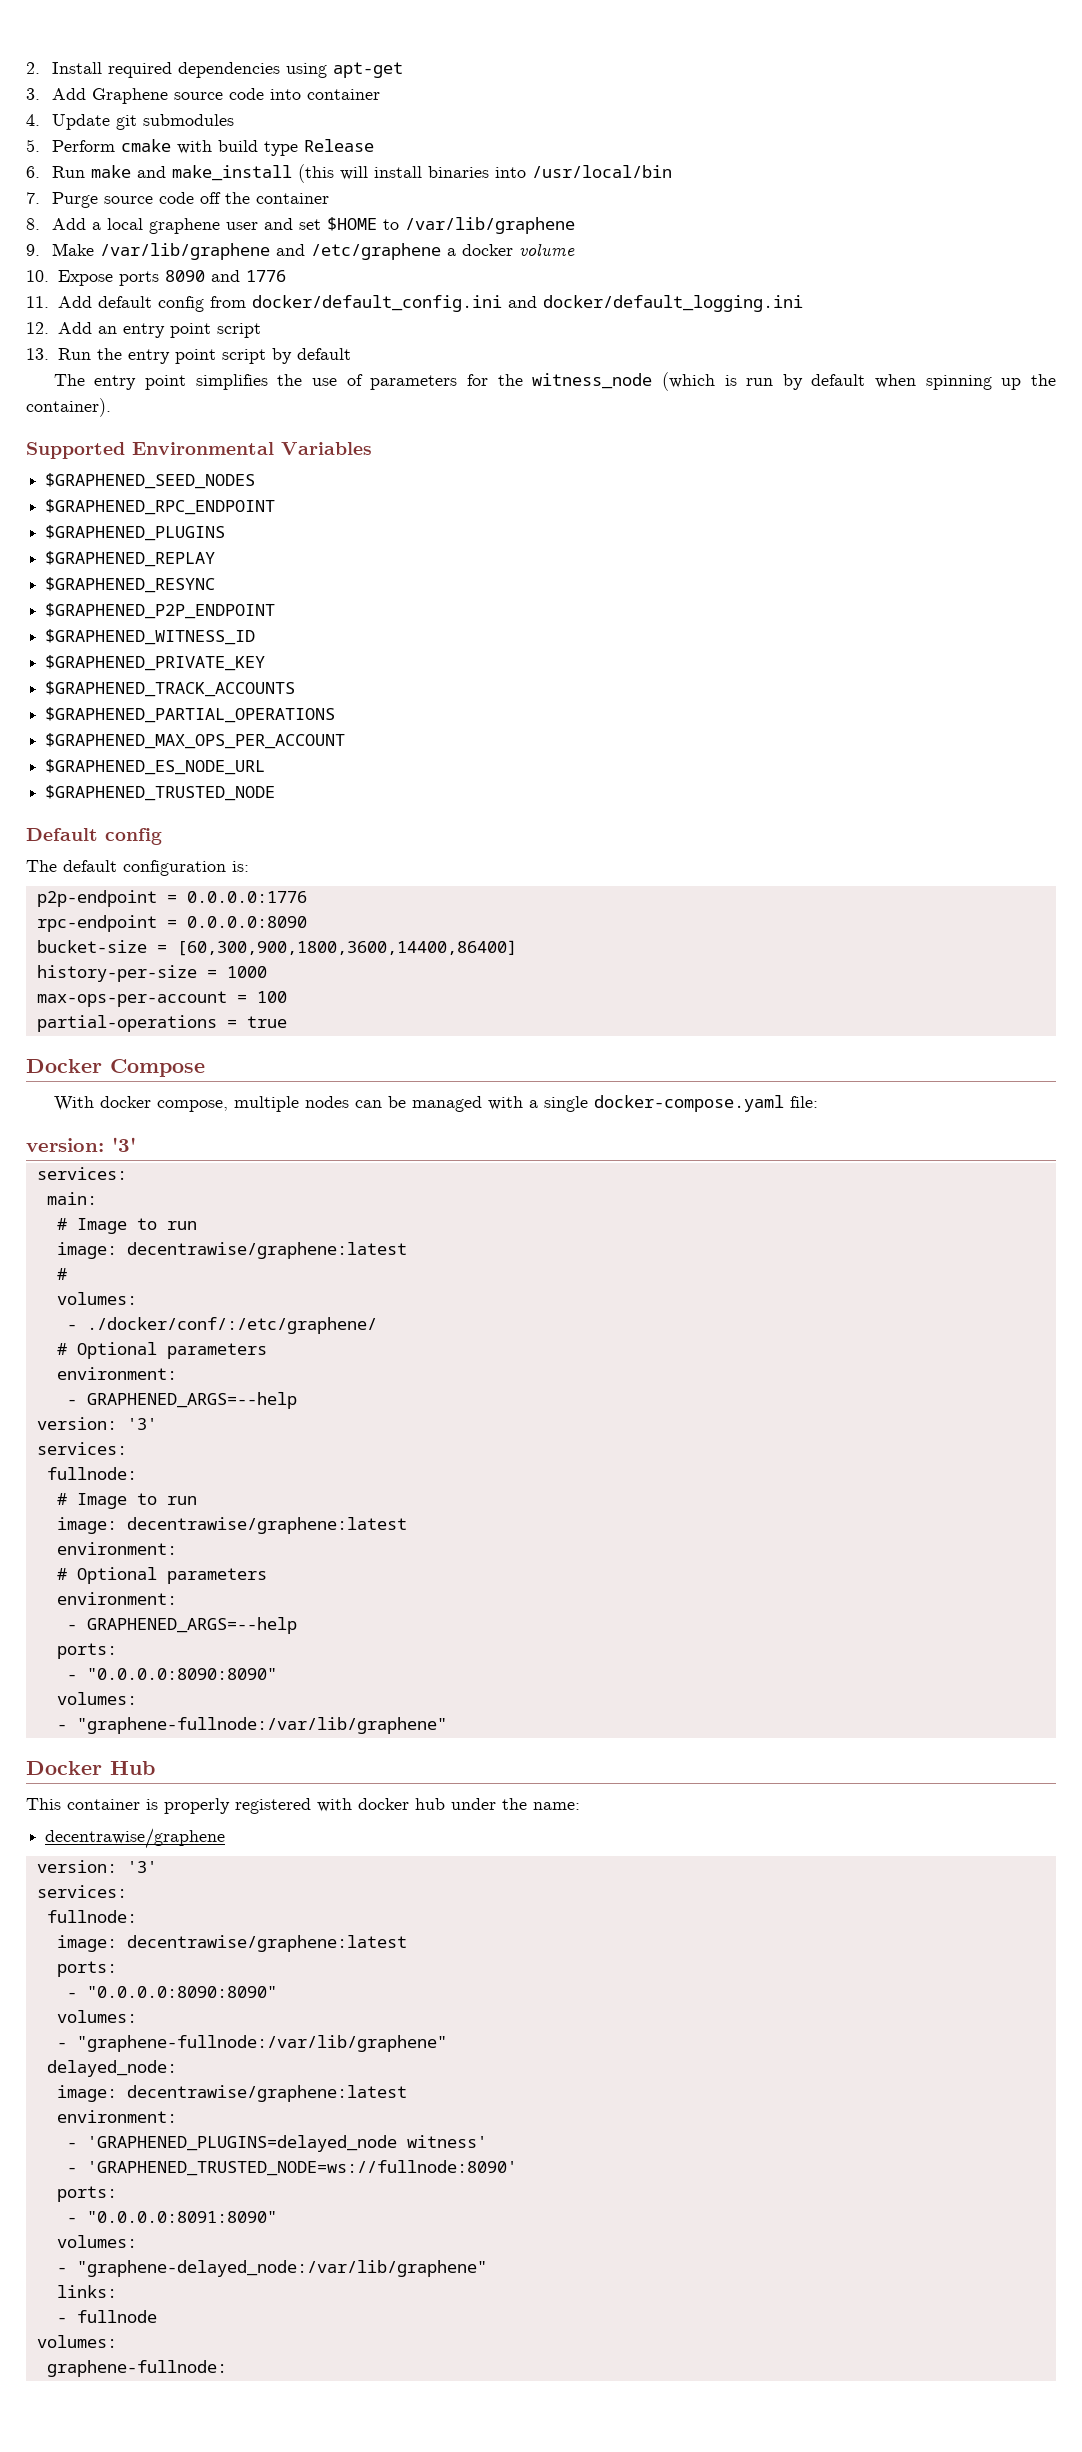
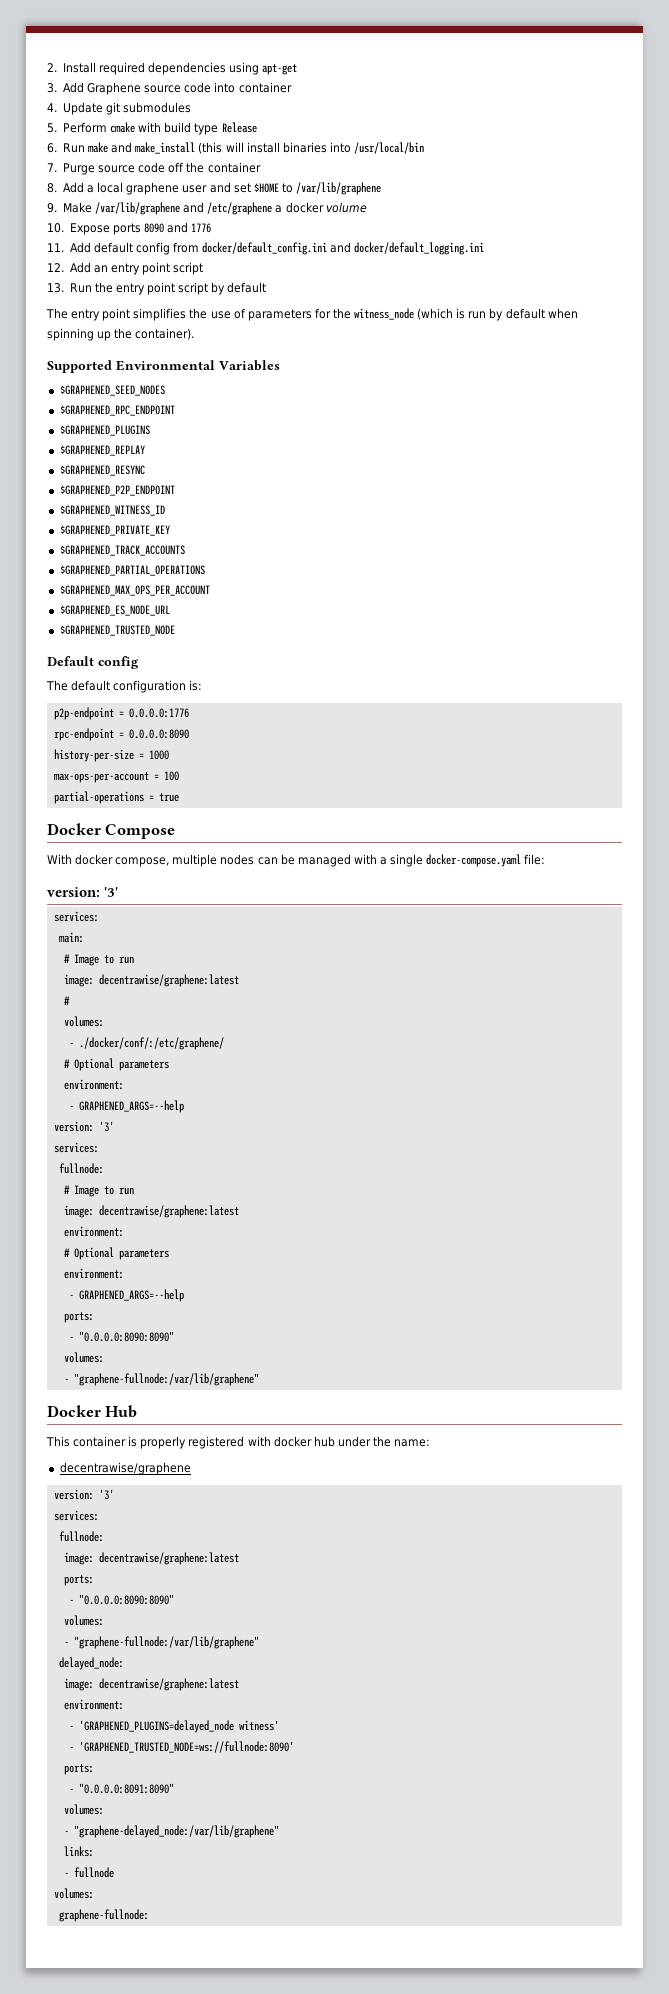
[36,940,517,956] // bucket-size = [60,300,900,1800,3600,14400,86400] -> (189, 734) none

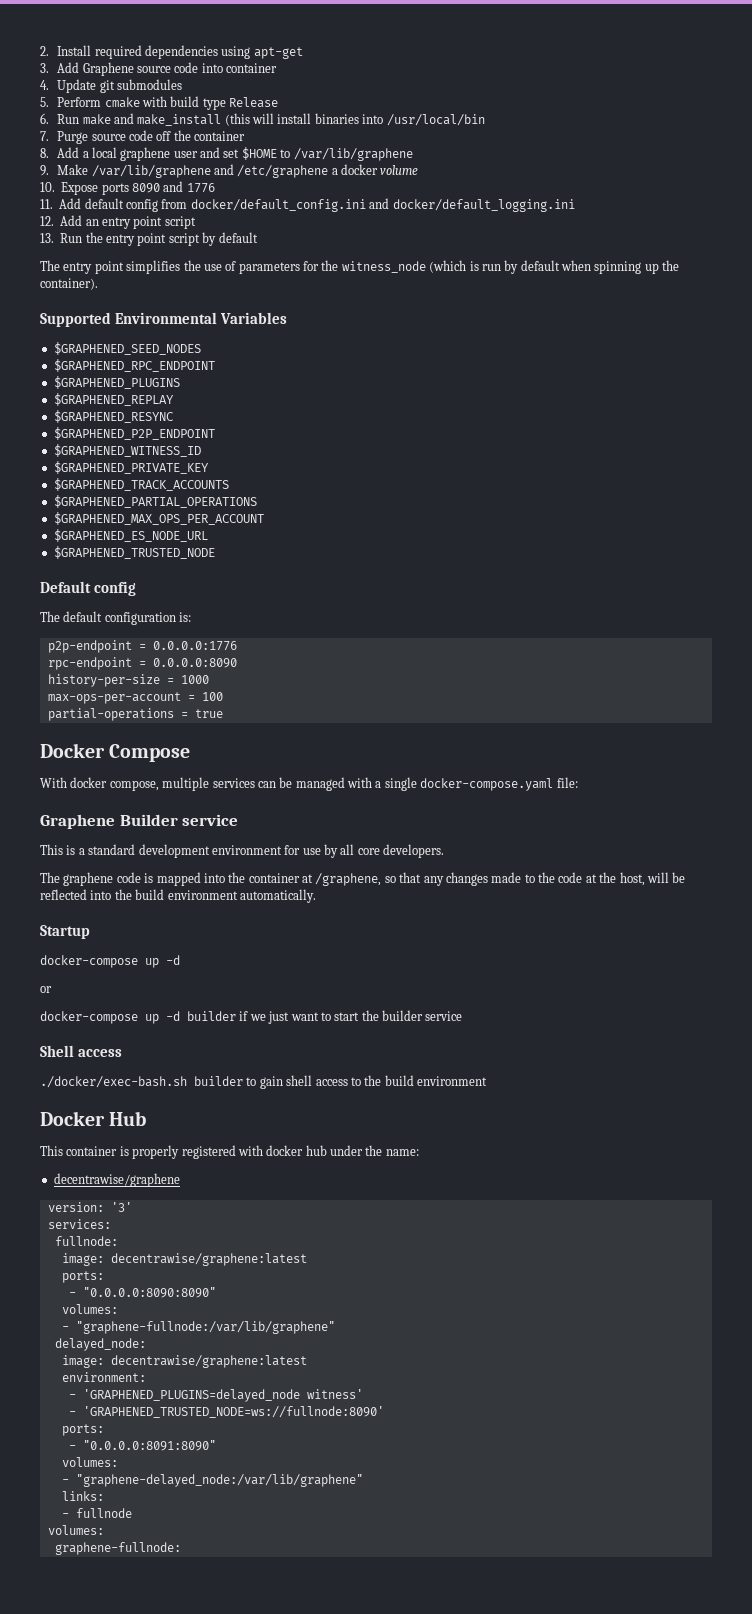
[220,854,255,865] nodes -> [212,778,255,788] services
[47,887,119,897] [53,911,99,922] [58,932,84,943] [63,954,134,966] [63,974,239,987] [63,996,70,1005] [63,1016,104,1027] [68,1037,224,1050] [63,1058,169,1071] [63,1079,124,1090] [68,1100,184,1113] [53,1121,114,1132] [53,1142,99,1153] [58,1163,104,1174] [63,1185,134,1197] [63,1205,239,1218] [63,1226,124,1237] [63,1247,169,1260] [63,1268,124,1279] [68,1289,184,1302] [63,1312,94,1323] [68,1331,174,1342] [63,1352,104,1363] [63,1373,259,1386] version: '3' // services: // main: // # Image to run // image: decentrawise/graphene:latest // # // volumes: // - ./docker/conf/:/etc/graphene/ // # Optional parameters // environment: // - GRAPHENED_ARGS=--help // version: '3' // services: // fullnode: // # Image to run // image: decentrawise/graphene:latest // environment: // # Optional parameters // environment: // - GRAPHENED_ARGS=--help // ports: // - "0.0.0.0:8090:8090" // volumes: // - "graphene-fullnode:/var/lib/graphene" -> [40,814,239,829] [40,844,445,858] [40,872,686,886] [40,889,316,903] [40,925,90,939] [40,955,180,968] [40,986,52,993] [40,1010,463,1024] [40,1045,122,1057] [40,1075,487,1089] Graphene Builder service // This is a standard development environment for use by all core developers. // The graphene code is mapped into the container at /graphene, so that any changes made to the code at the host, will be reflected into the build environment automatically. // Startup // docker-compose up -d // or // docker-compose up -d builder if we just want to start the builder service // Shell access // ./docker/exec-bash.sh builder to gain shell access to the build environment

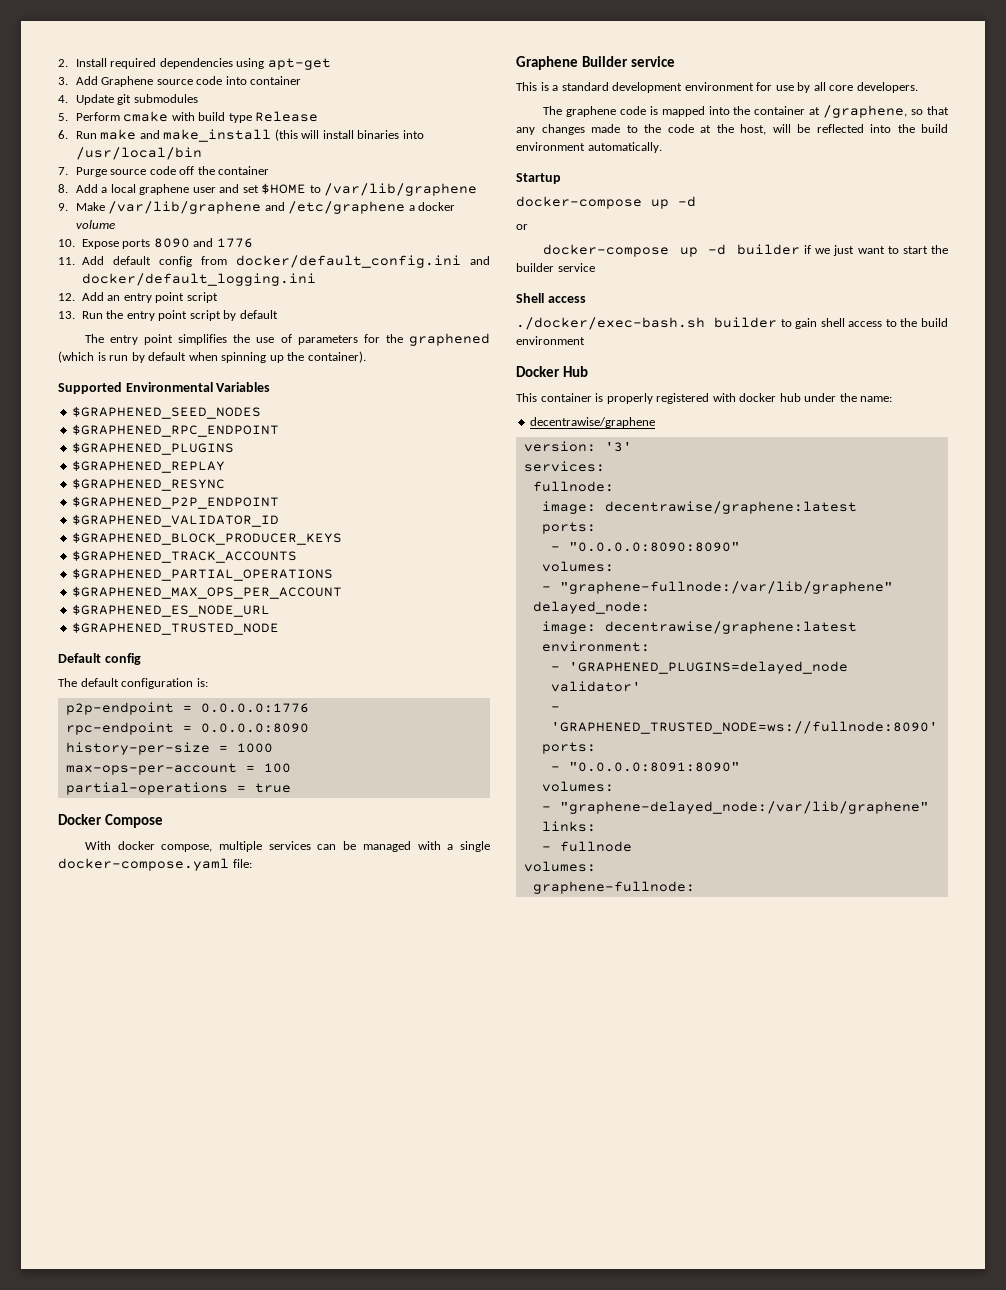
[341,261,426,273] witness_node -> [408,333,490,346] graphened
[53,444,201,457] [53,461,209,474] $GRAPHENED_WITNESS_ID // $GRAPHENED_PRIVATE_KEY -> [72,514,280,527] [72,532,343,545] $GRAPHENED_VALIDATOR_ID // $GRAPHENED_BLOCK_PRODUCER_KEYS
[306,1389,363,1399] witness' -> [550,681,641,692] validator'

